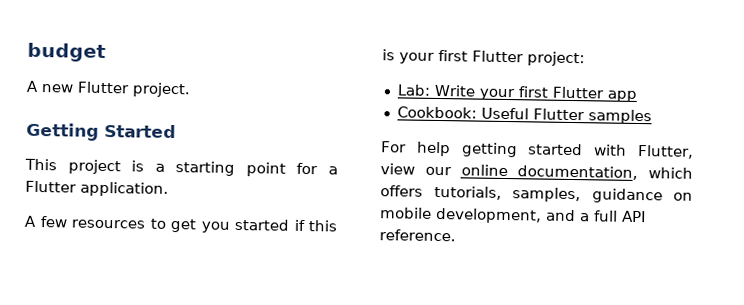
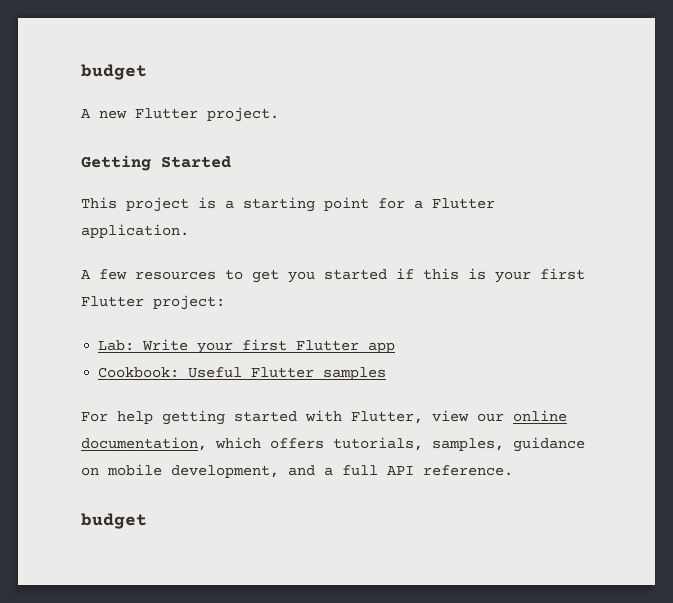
(456, 235) none -> [81,513,147,529] // budget

